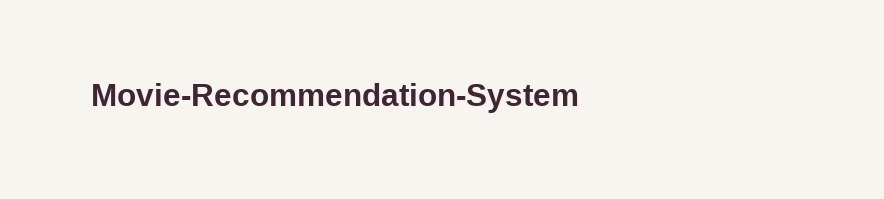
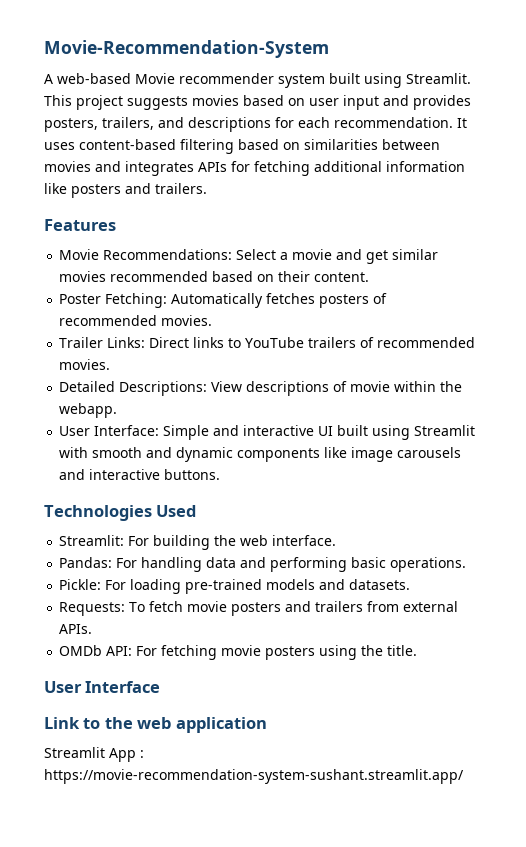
(579, 98) none -> [44,73,471,88] [44,95,471,110] [44,117,467,132] [44,139,440,154] [44,161,465,176] [44,183,207,198] [44,219,116,231] [59,249,439,264] [59,271,370,282] [59,293,388,308] [59,315,213,326] [59,337,476,348] [59,359,111,370] [59,381,463,396] [59,403,118,418] [59,425,476,440] [59,447,462,462] [59,469,221,480] [44,505,197,521] [59,535,337,550] [59,557,467,572] [59,579,411,594] [59,601,459,616] [59,624,93,634] [59,645,418,660] [44,681,161,693] [44,717,267,733] [44,747,144,762] [44,769,464,784] // A web-based Movie recommender system built using Streamlit. This project suggests movies based on user input and provides posters, trailers, and descriptions for each recommendation. It uses content-based filtering based on similarities between movies and integrates APIs for fetching additional information like posters and trailers. // Features // Movie Recommendations: Select a movie and get similar movies recommended based on their content. // Poster Fetching: Automatically fetches posters of recommended movies. // Trailer Links: Direct links to YouTube trailers of recommended movies. // Detailed Descriptions: View descriptions of movie within the webapp. // User Interface: Simple and interactive UI built using Streamlit with smooth and dynamic components like image carousels and interactive buttons. // Technologies Used // Streamlit: For building the web interface. // Pandas: For handling data and performing basic operations. // Pickle: For loading pre-trained models and datasets. // Requests: To fetch movie posters and trailers from external APIs. // OMDb API: For fetching movie posters using the title. // User Interface // Link to the web application // Streamlit App : https://movie-recommendation-system-sushant.streamlit.app/

